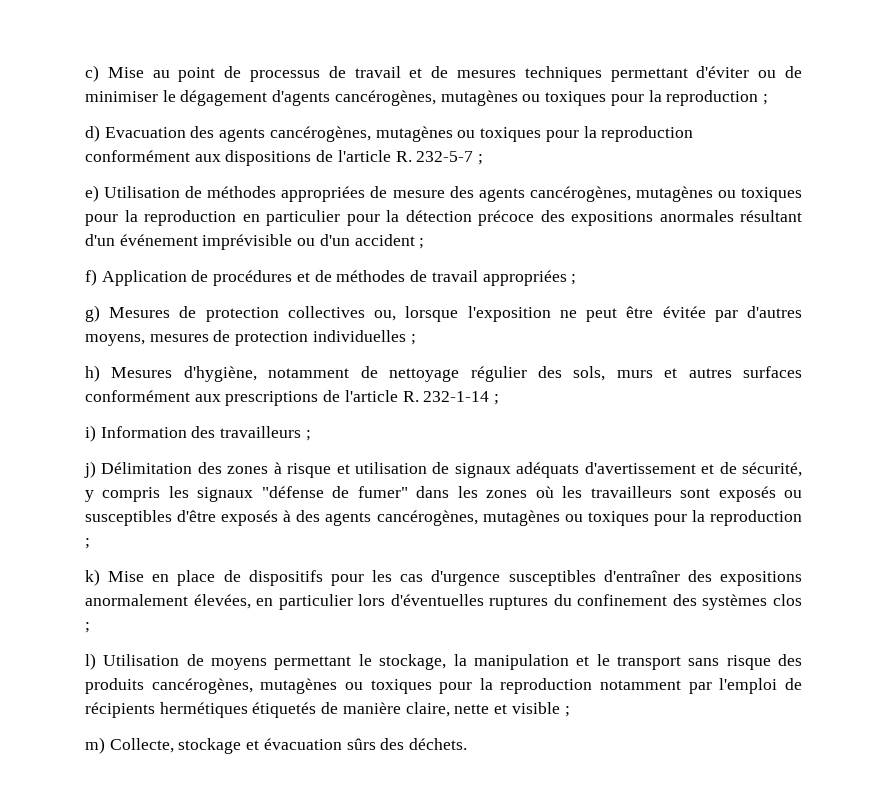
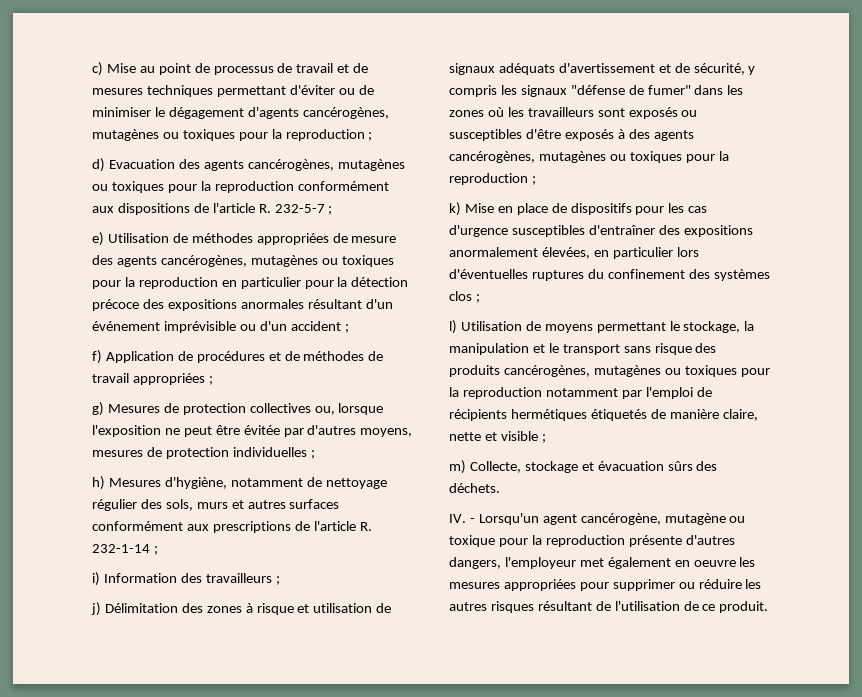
(468, 744) none -> [449,513,746,525] [449,535,735,547] [449,557,756,569] [449,579,762,591] [449,601,769,613] // IV. - Lorsqu'un agent cancérogène, mutagène ou toxique pour la reproduction présente d'autres dangers, l'employeur met également en oeuvre les mesures appropriées pour supprimer ou réduire les autres risques résultant de l'utilisation de ce produit.

